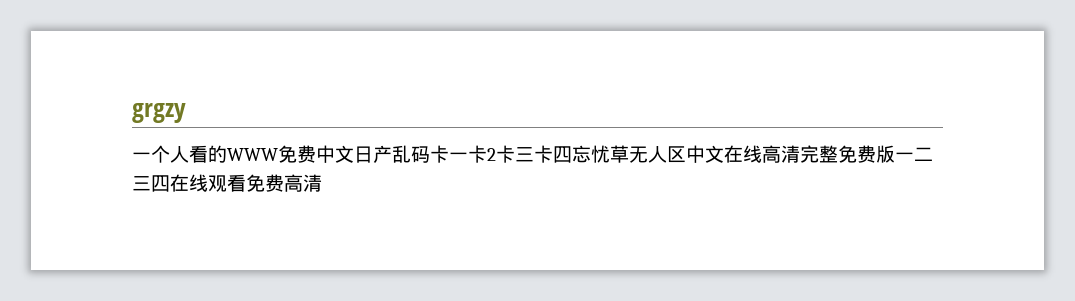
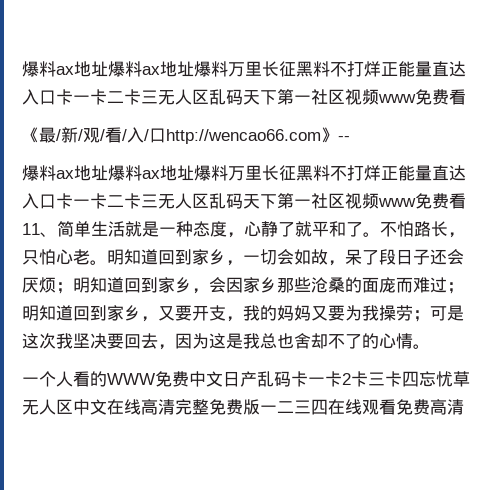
[132,103,186,123] grgzy -> [22,61,466,77] [22,89,466,105] [22,127,350,144] [22,165,466,181] [22,193,466,209] [22,221,465,238] [22,249,464,266] [22,277,464,294] [22,305,464,322] [22,333,430,350] 爆料ax地址爆料ax地址爆料万里长征黑料不打烊正能量直达入口卡一卡二卡三无人区乱码天下第一社区视频www免费看 // 《最/新/观/看/入/口http://wencao66.com》-- // 爆料ax地址爆料ax地址爆料万里长征黑料不打烊正能量直达入口卡一卡二卡三无人区乱码天下第一社区视频www免费看11、简单生活就是一种态度，心静了就平和了。不怕路长，只怕心老。明知道回到家乡，一切会如故，呆了段日子还会厌烦；明知道回到家乡，会因家乡那些沧桑的面庞而难过；明知道回到家乡，又要开支，我的妈妈又要为我操劳；可是这次我坚决要回去，因为这是我总也舍却不了的心情。

